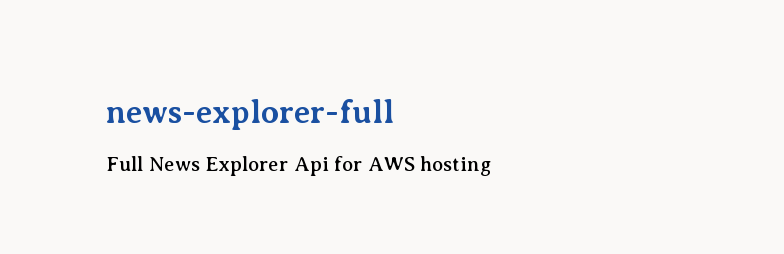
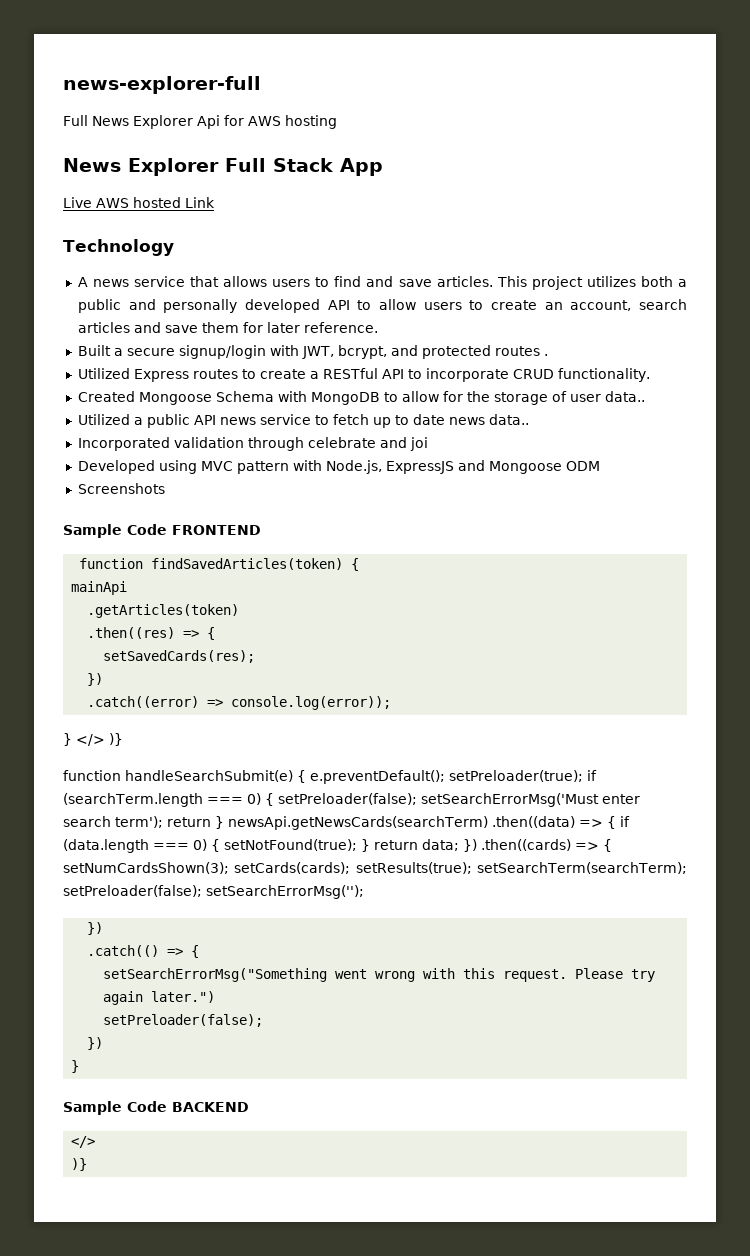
(492, 166) none -> [63,158,383,176] [63,197,215,208] [63,239,174,256] [77,276,687,290] [77,299,688,313] [77,322,378,333] [77,345,548,359] [77,368,650,382] [77,391,645,405] [77,414,529,428] [77,437,428,451] [77,460,600,474] [77,483,165,494] [63,524,261,538] [79,558,360,571] [71,581,128,595] [87,604,240,618] [87,627,216,640] [103,650,256,663] [87,673,104,686] [87,696,392,710] [63,733,123,746] [63,770,597,784] [63,793,640,807] [63,816,630,830] [63,839,612,853] [63,862,688,874] [63,885,364,899] [87,922,104,935] [87,945,200,958] [103,968,656,982] [103,991,216,1005] [103,1014,264,1027] [87,1037,104,1050] [71,1060,80,1073] [63,1101,249,1115] [71,1136,96,1148] [71,1158,88,1171] // News Explorer Full Stack App // Live AWS hosted Link // Technology // A news service that allows users to find and save articles. This project utilizes both a public and personally developed API to allow users to create an account, search articles and save them for later reference. // Built a secure signup/login with JWT, bcrypt, and protected routes . // Utilized Express routes to create a RESTful API to incorporate CRUD functionality. // Created Mongoose Schema with MongoDB to allow for the storage of user data.. // Utilized a public API news service to fetch up to date news data.. // Incorporated validation through celebrate and joi // Developed using MVC pattern with Node.js, ExpressJS and Mongoose ODM // Screenshots // Sample Code FRONTEND // function findSavedArticles(token) { // mainApi // .getArticles(token) // .then((res) => { // setSavedCards(res); // }) // .catch((error) => console.log(error)); // } </> )} // function handleSearchSubmit(e) { e.preventDefault(); setPreloader(true); if (searchTerm.length === 0) { setPreloader(false); setSearchErrorMsg('Must enter search term'); return } newsApi.getNewsCards(searchTerm) .then((data) => { if (data.length === 0) { setNotFound(true); } return data; }) .then((cards) => { setNumCardsShown(3); setCards(cards); setResults(true); setSearchTerm(searchTerm); setPreloader(false); setSearchErrorMsg(''); // }) // .catch(() => { // setSearchErrorMsg("Something went wrong with this request. Please try again later.") // setPreloader(false); // }) // } // Sample Code BACKEND // </> // )}

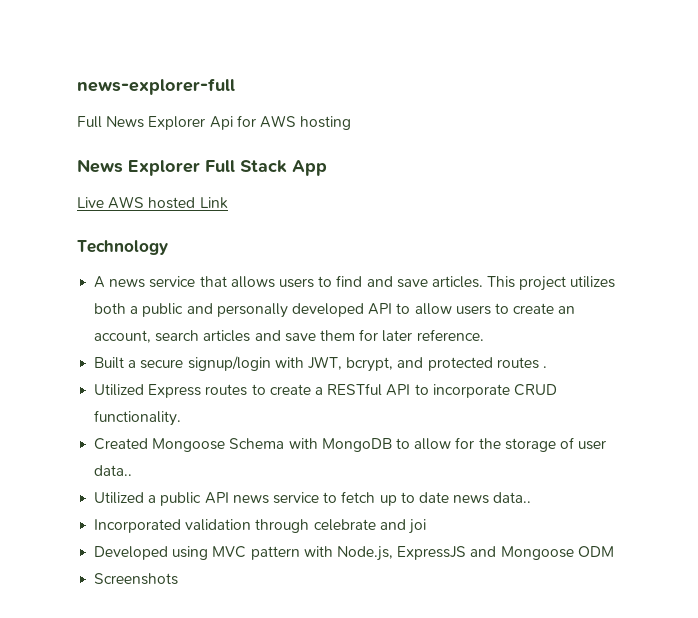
[63,524,261,538] [79,558,360,571] [71,581,128,595] [87,604,240,618] [87,627,216,640] [103,650,256,663] [87,673,104,686] [87,696,392,710] [63,733,123,746] [63,770,597,784] [63,793,640,807] [63,816,630,830] [63,839,612,853] [63,862,688,874] [63,885,364,899] [87,922,104,935] [87,945,200,958] [103,968,656,982] [103,991,216,1005] [103,1014,264,1027] [87,1037,104,1050] [71,1060,80,1073] [63,1101,249,1115] [71,1136,96,1148] [71,1158,88,1171] // Sample Code FRONTEND // function findSavedArticles(token) { // mainApi // .getArticles(token) // .then((res) => { // setSavedCards(res); // }) // .catch((error) => console.log(error)); // } </> )} // function handleSearchSubmit(e) { e.preventDefault(); setPreloader(true); if (searchTerm.length === 0) { setPreloader(false); setSearchErrorMsg('Must enter search term'); return } newsApi.getNewsCards(searchTerm) .then((data) => { if (data.length === 0) { setNotFound(true); } return data; }) .then((cards) => { setNumCardsShown(3); setCards(cards); setResults(true); setSearchTerm(searchTerm); setPreloader(false); setSearchErrorMsg(''); // }) // .catch(() => { // setSearchErrorMsg("Something went wrong with this request. Please try again later.") // setPreloader(false); // }) // } // Sample Code BACKEND // </> // )} -> (179, 579) none

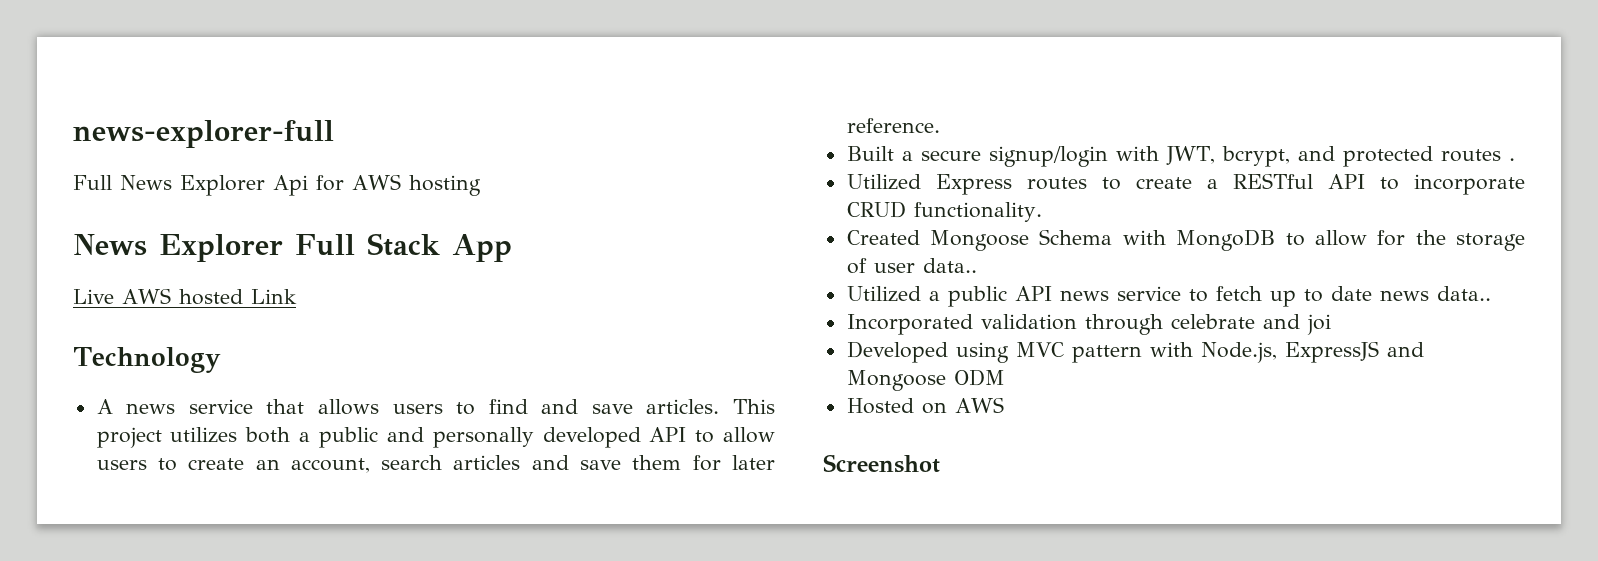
[94,573,179,585] Screenshots -> [846,397,1004,414] [823,454,940,473] Hosted on AWS // Screenshot

